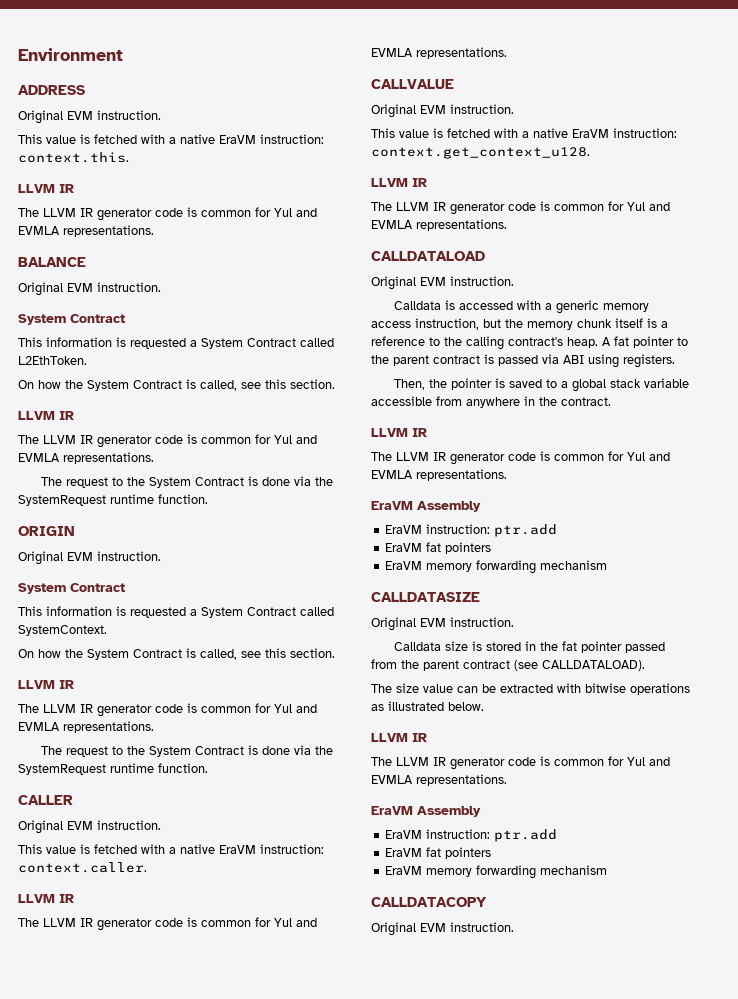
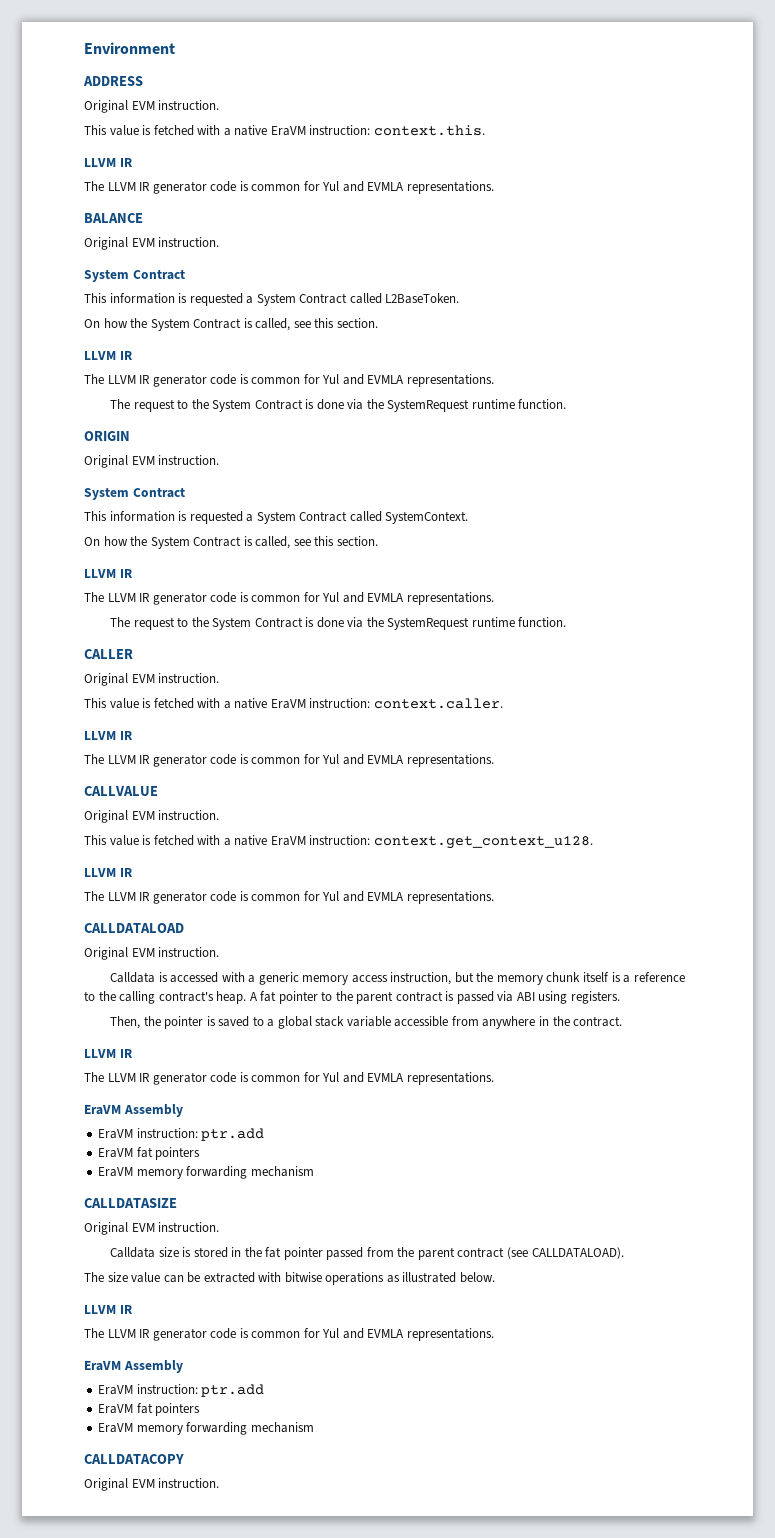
[18,356,87,365] L2EthToken. -> [385,293,460,304] L2BaseToken.

